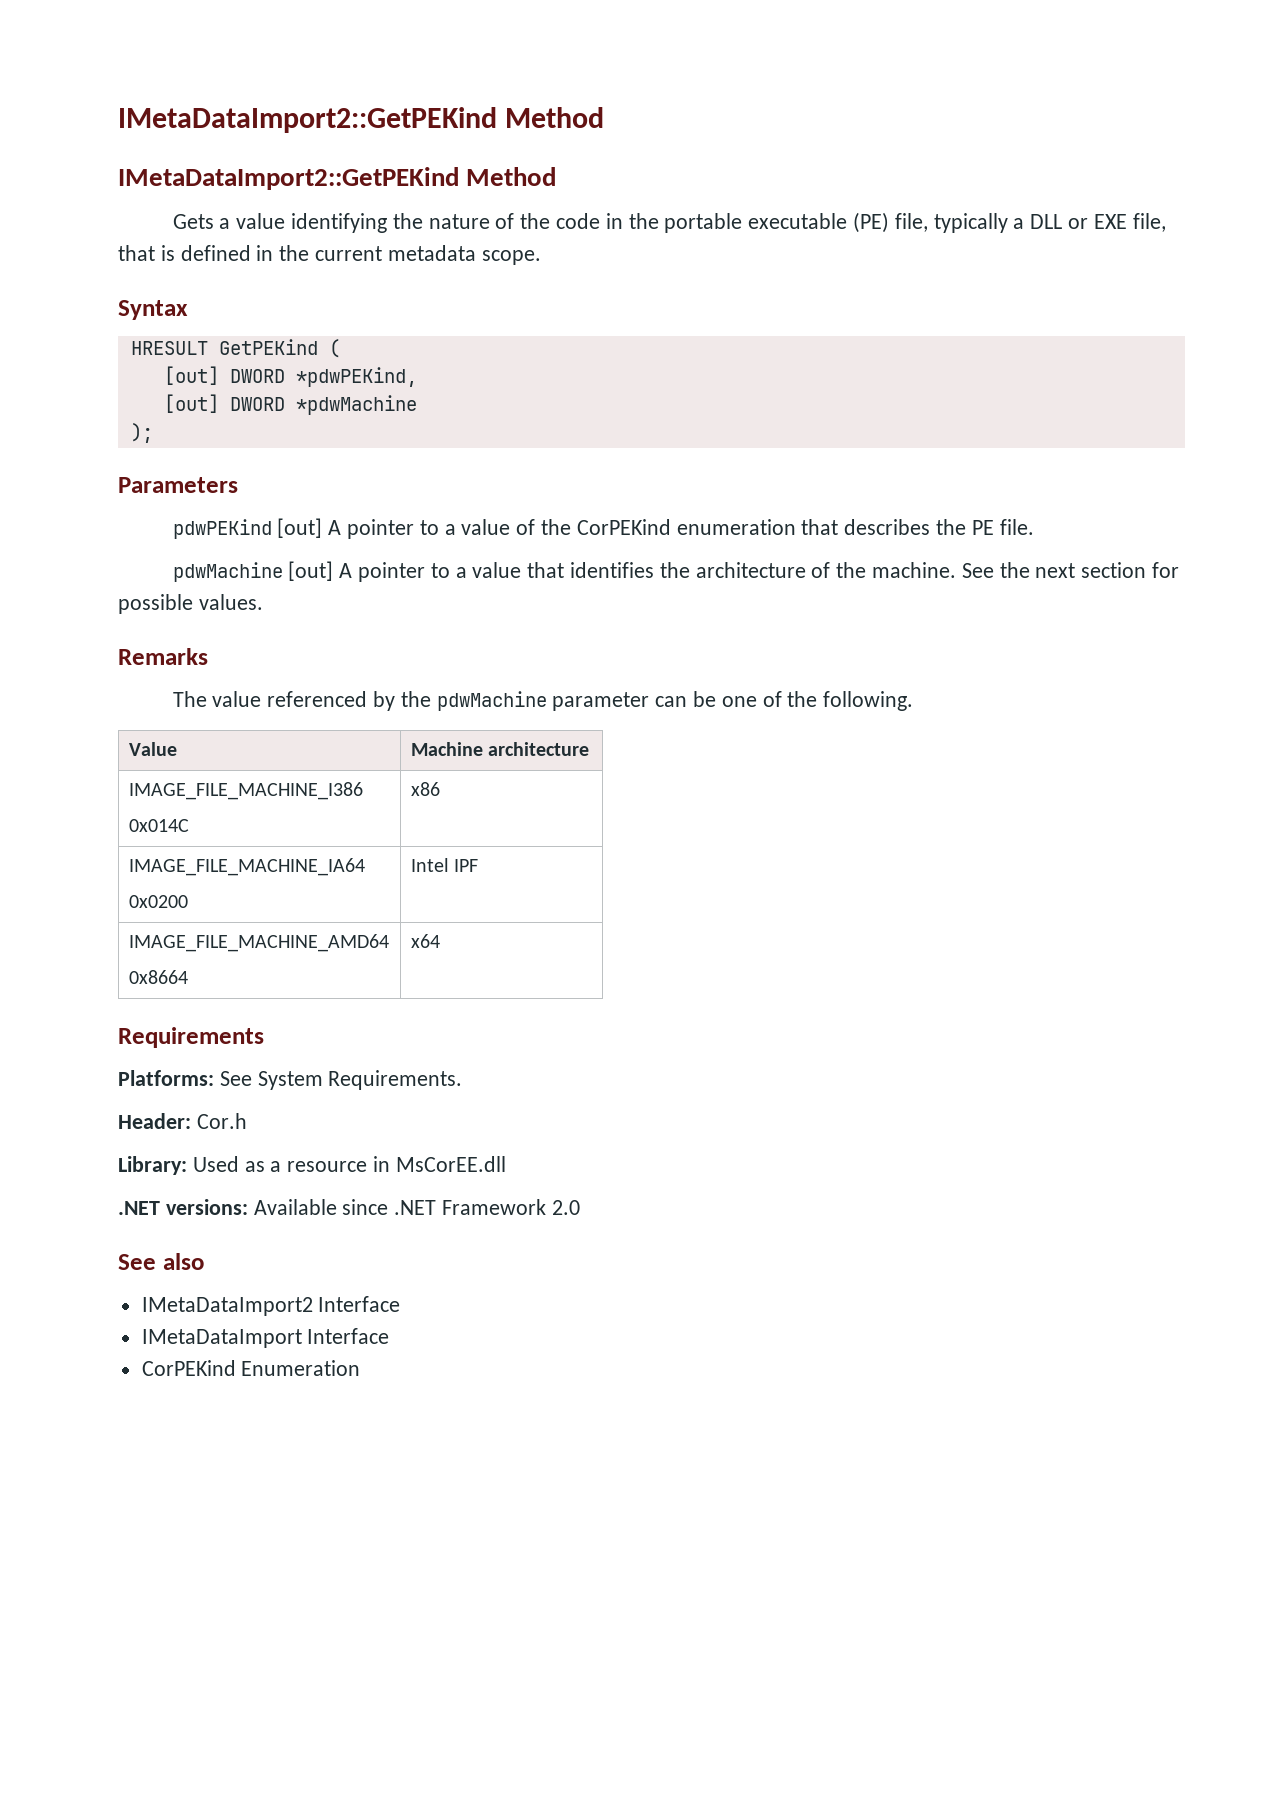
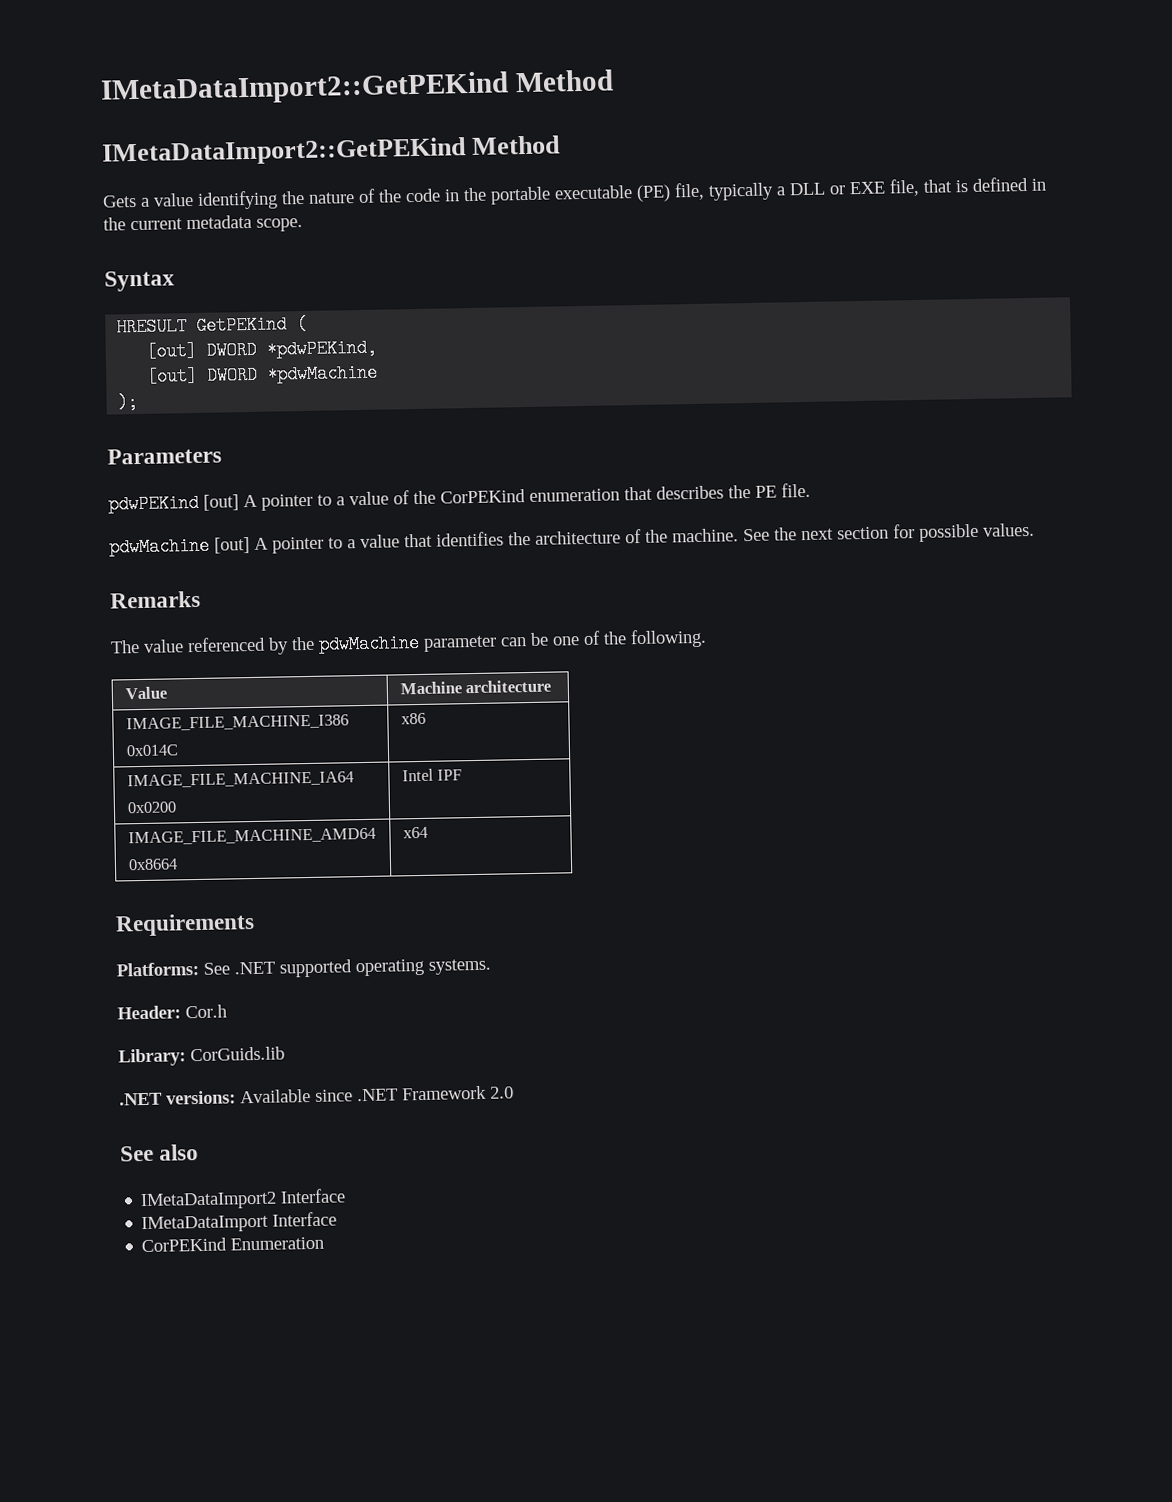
[257,1070,463,1090] System Requirements. -> [234,958,491,978] .NET supported operating systems.
[192,1156,506,1172] Used as a resource in MsCorEE.dll -> [190,1046,285,1062] CorGuids.lib

